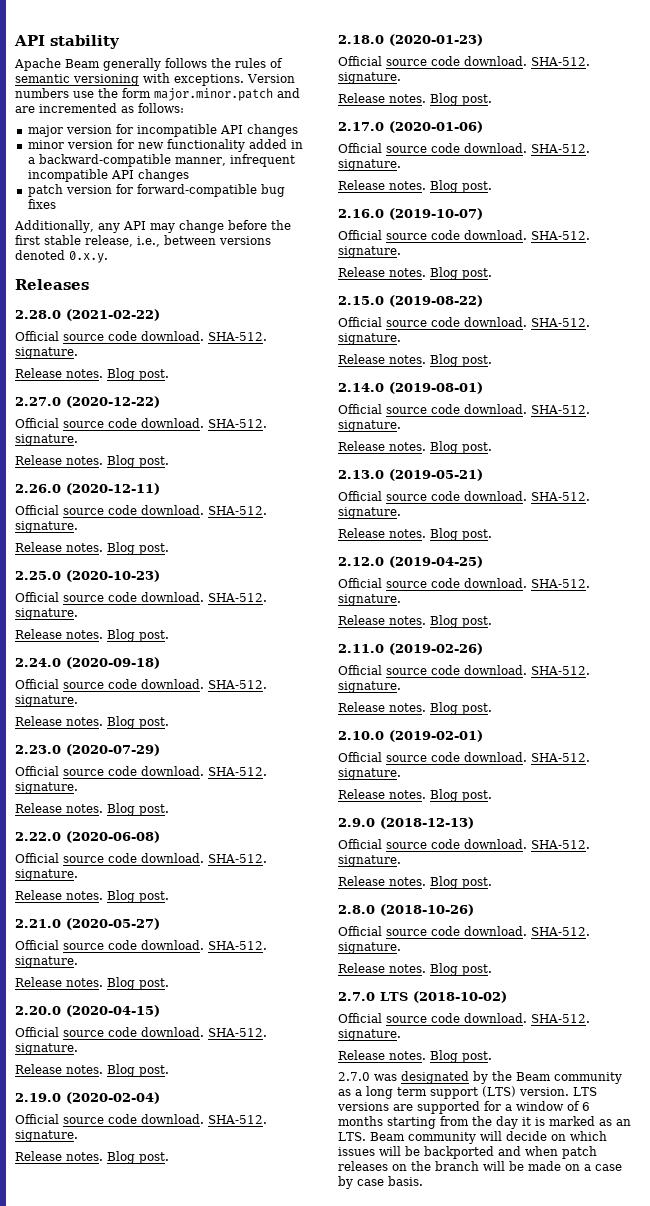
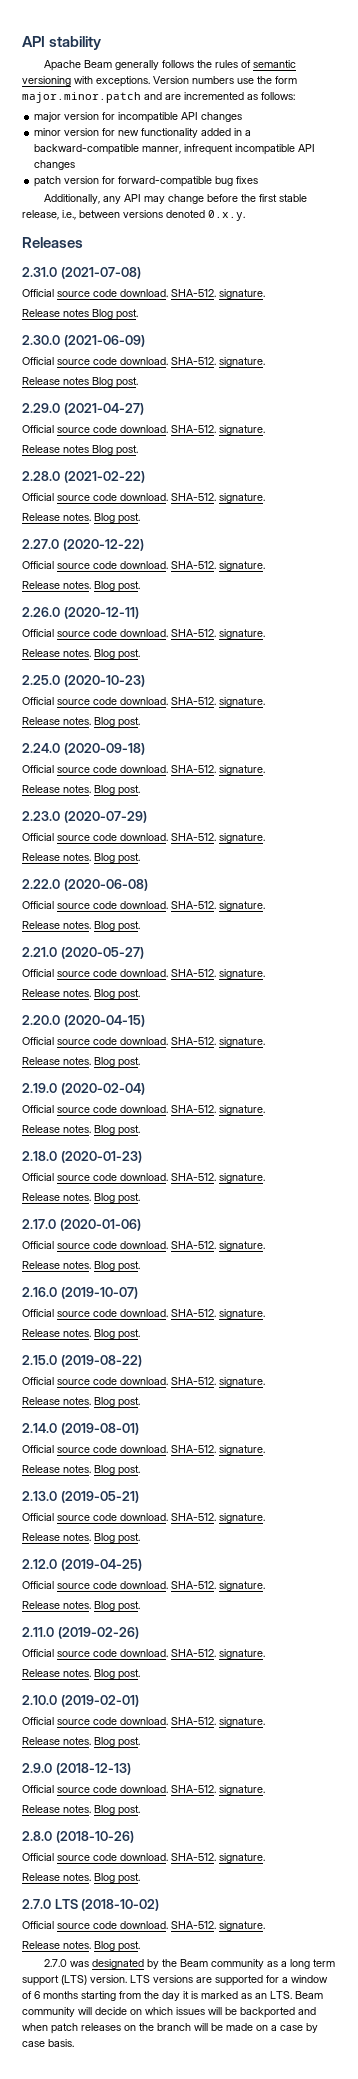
(89, 284) none -> [22,267,141,279] [22,289,265,299] [22,309,138,320] [22,335,145,347] [22,357,265,367] [22,377,138,388] [22,403,144,415] [22,425,265,435] [22,445,138,456] // 2.31.0 (2021-07-08) // Official source code download. SHA-512. signature. // Release notes Blog post. // 2.30.0 (2021-06-09) // Official source code download. SHA-512. signature. // Release notes Blog post. // 2.29.0 (2021-04-27) // Official source code download. SHA-512. signature. // Release notes Blog post.

